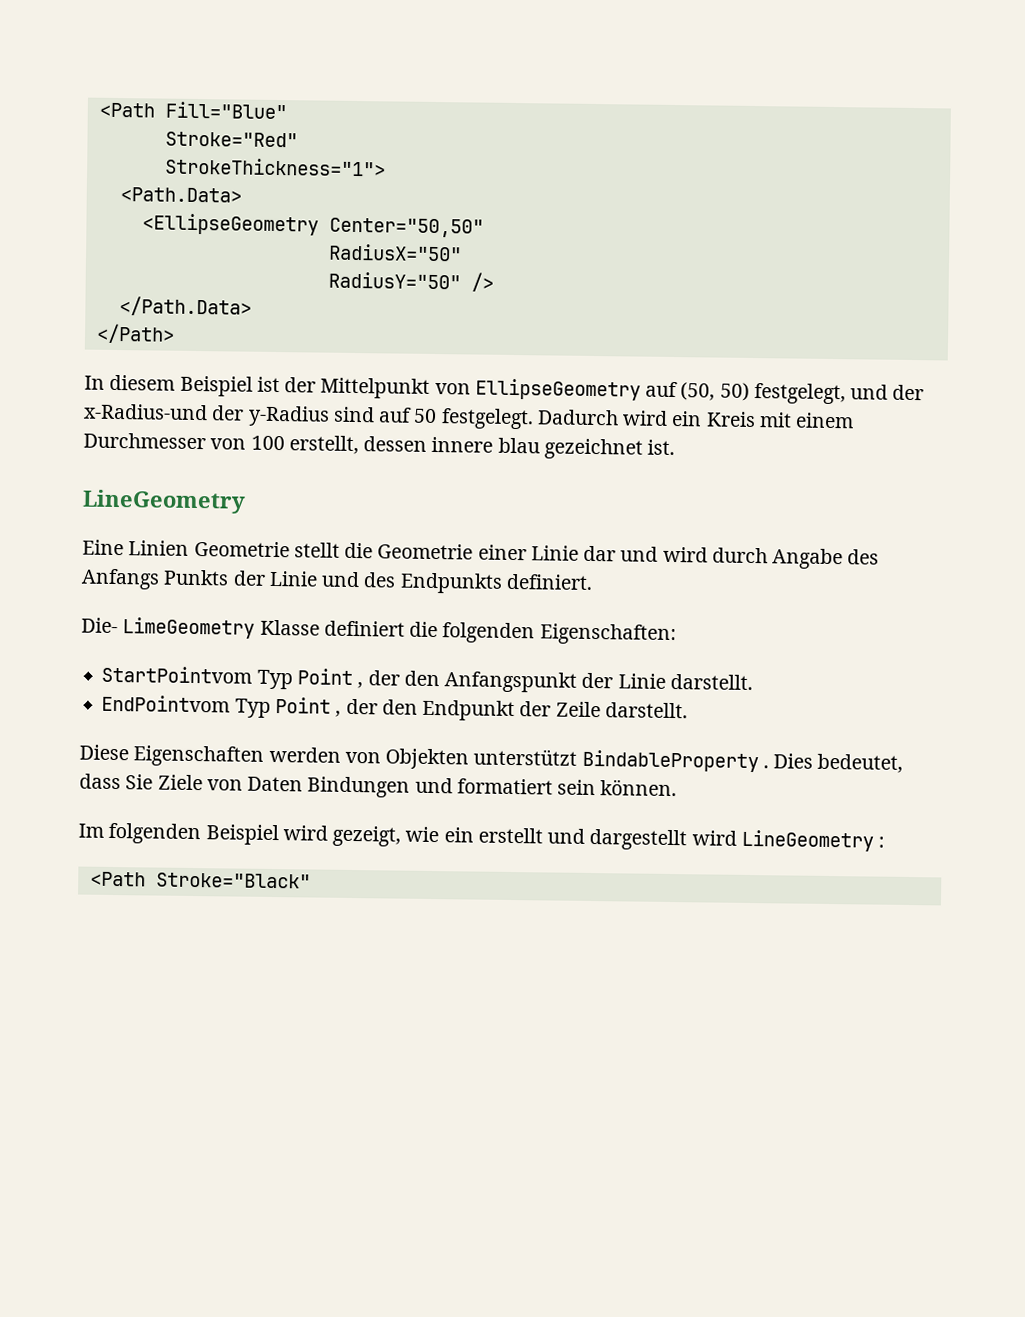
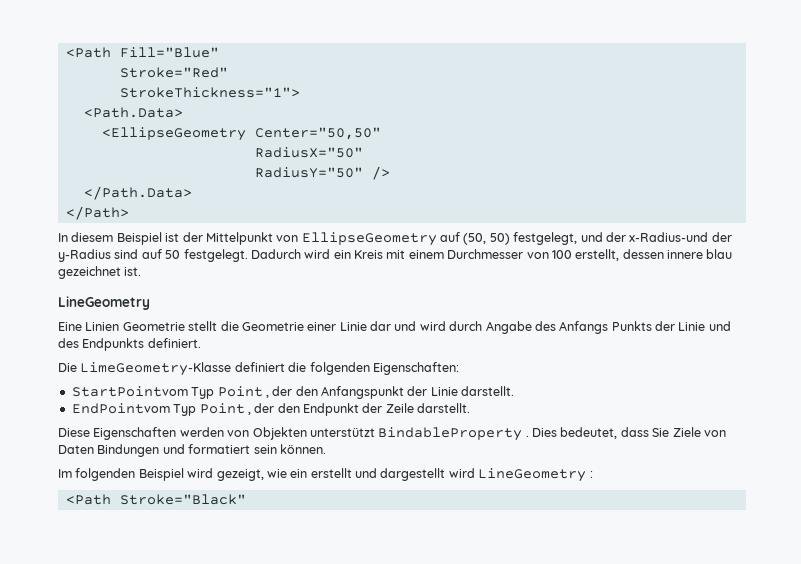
[81,617,320,639] Die- LimeGeometry Klasse -> [58,362,232,376] Die LimeGeometry-Klasse

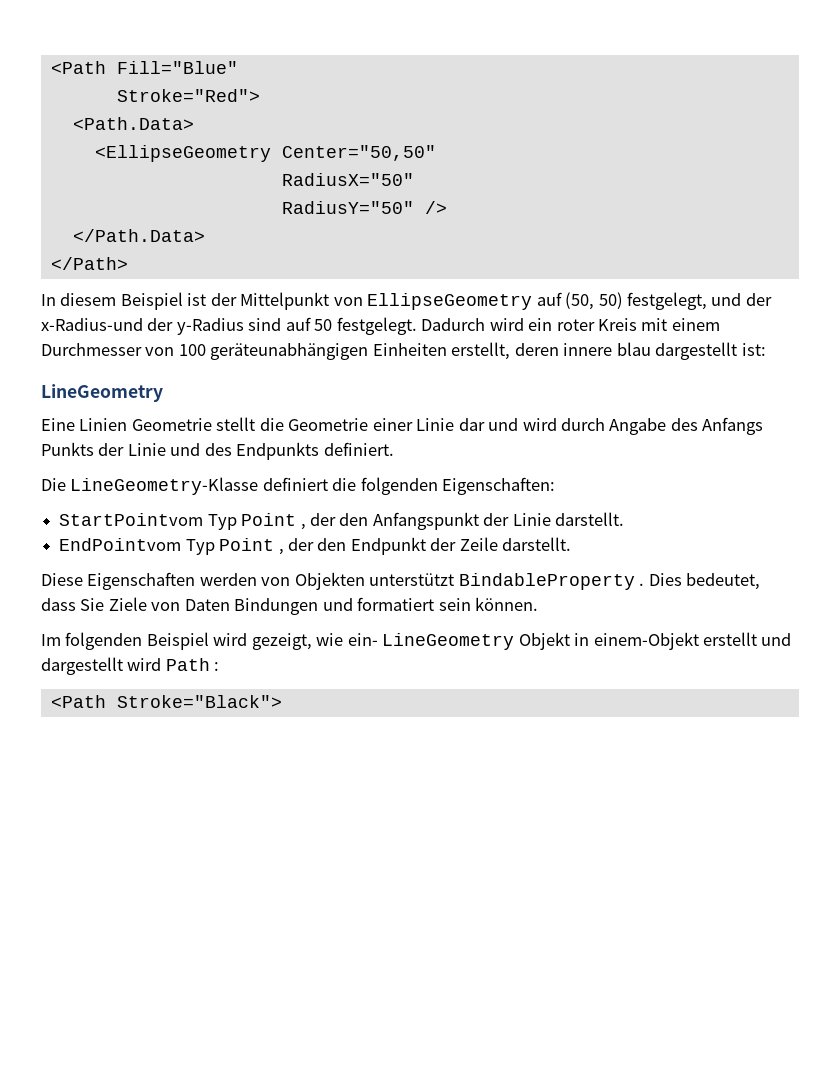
[119,67,228,78] [119,87,300,98] Stroke="Red" // StrokeThickness="1"> -> [116,89,260,102] Stroke="Red">
(351, 254) none -> [556,319,595,331] roter
[575,249,733,261] [58,266,142,279] erstellt, dessen innere blau gezeichnet ist. -> [210,342,766,360] geräteunabhängigen Einheiten erstellt, deren innere blau dargestellt ist:
[80,362,232,376] LimeGeometry-Klasse -> [70,477,259,495] LineGeometry-Klasse
[290,469,308,478] ein -> [347,632,699,650] ein- LineGeometry Objekt in einem-Objekt
[478,468,587,482] LineGeometry -> [165,658,210,671] Path
[119,494,246,505] Stroke="Black" -> [116,695,282,708] Stroke="Black">

